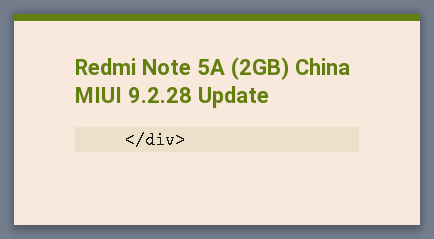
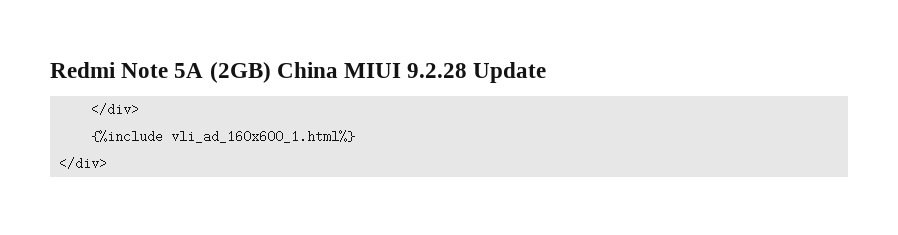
(185, 140) none -> [90,130,355,143] [58,157,107,170] // {%include vli_ad_160x600_1.html%} // </div>

